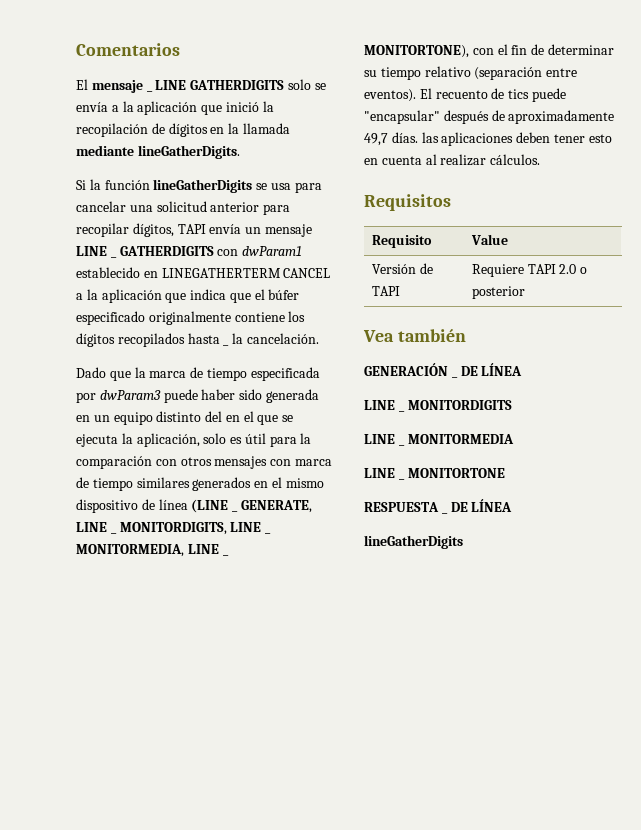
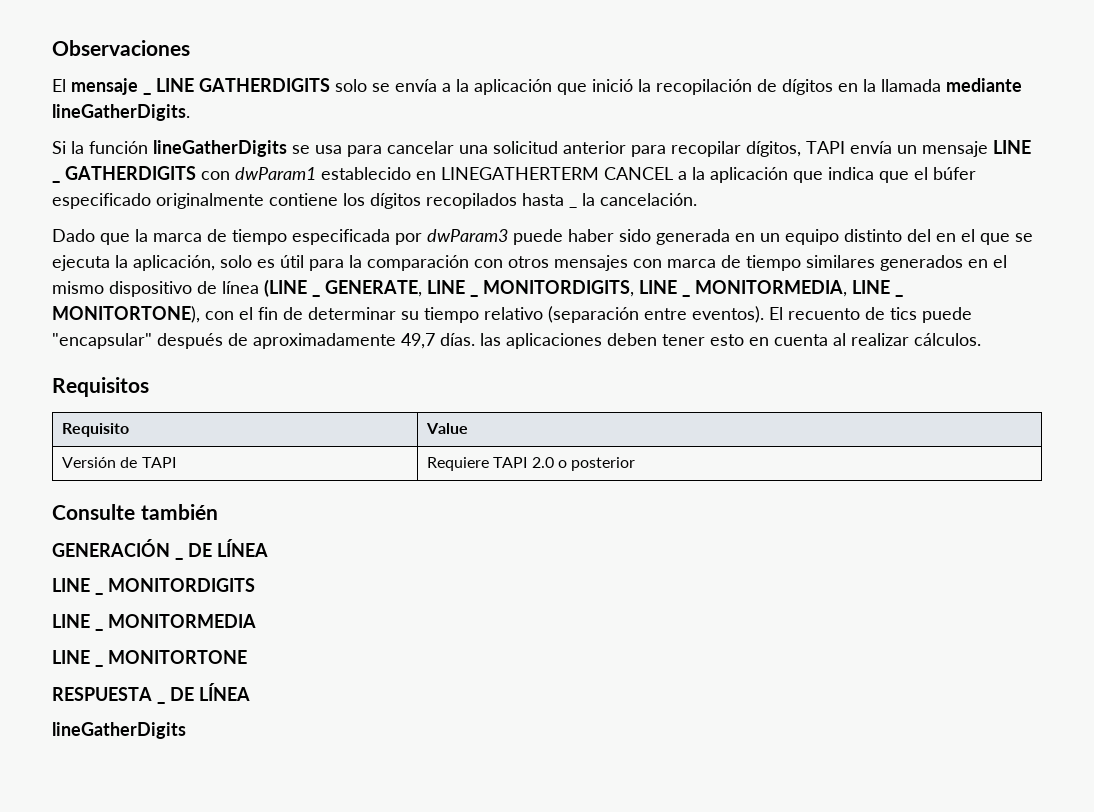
[76,43,180,56] Comentarios -> [52,40,190,56] Observaciones
[363,330,394,342] Vea -> [52,504,135,520] Consulte

